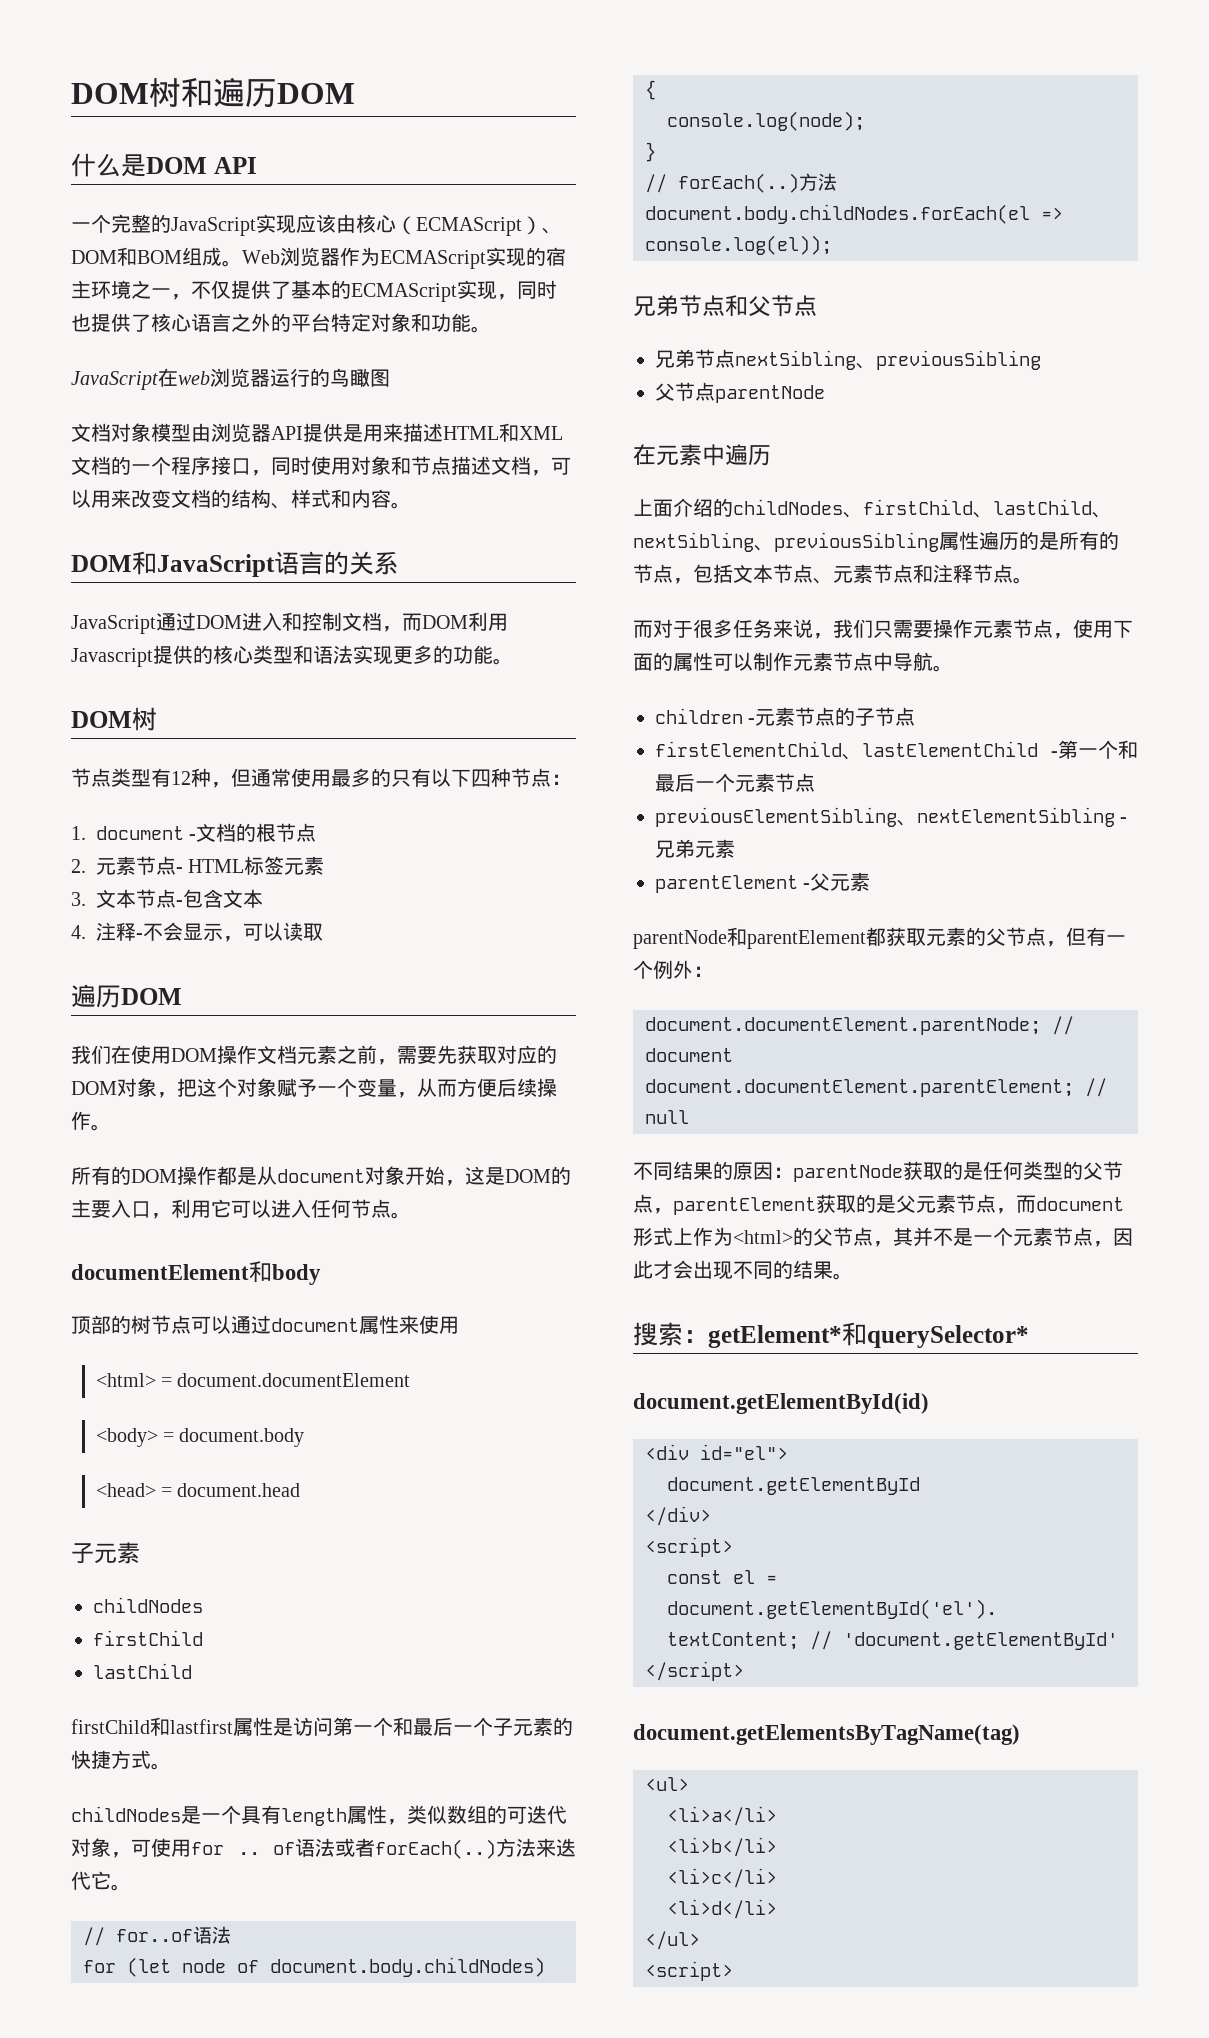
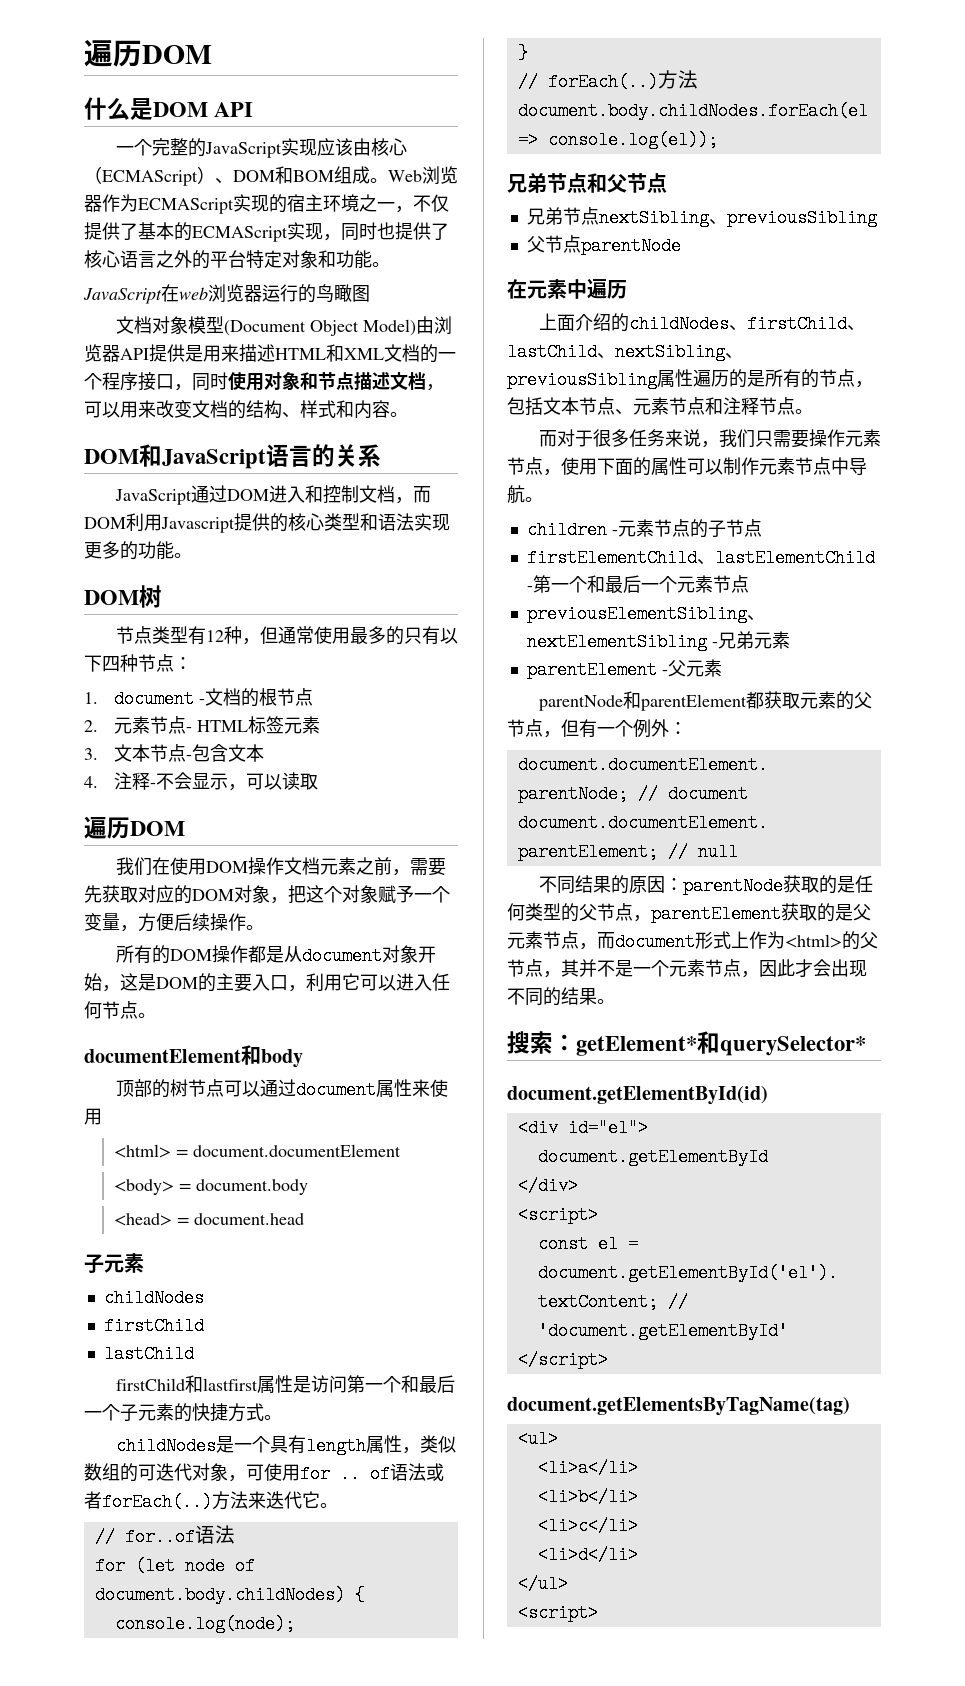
[71,78,213,107] DOM树和 -> (84, 53) none
(191, 433) none -> [223,319,416,336] (Document Object Model)
[417,1078,457,1097] 从而 -> (138, 928) none

